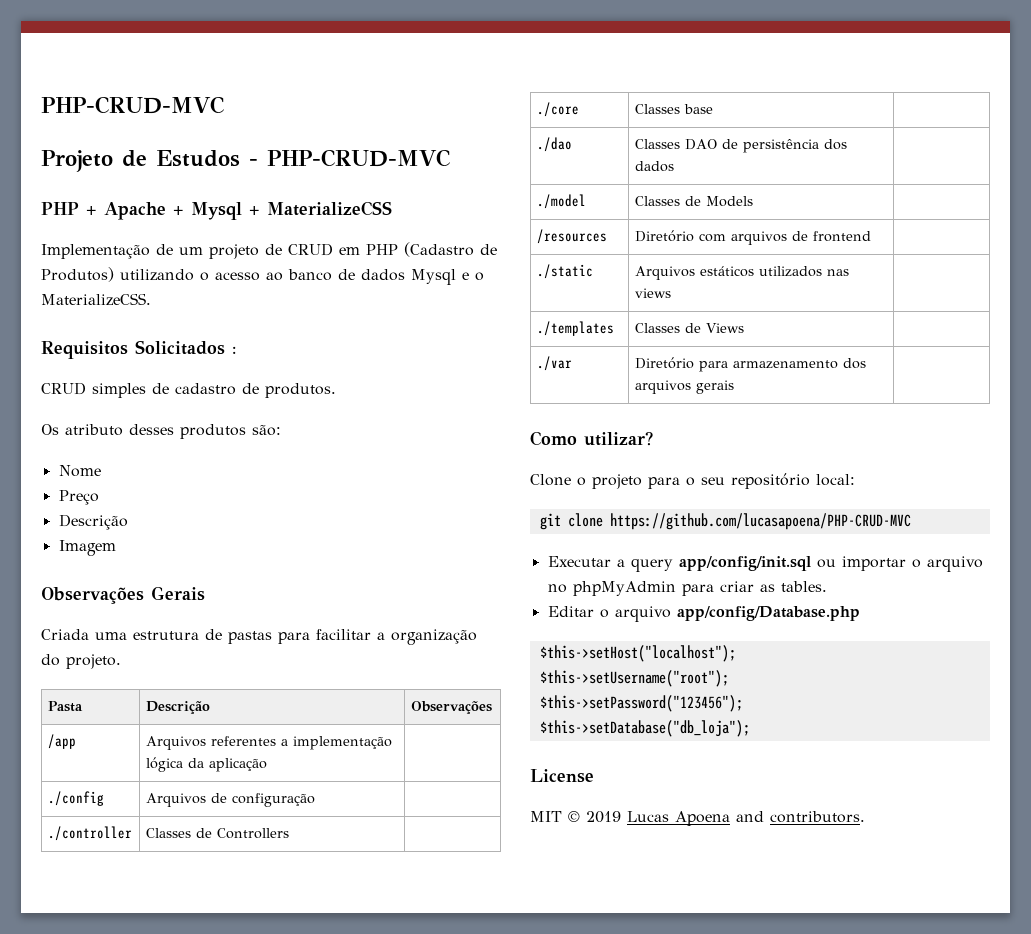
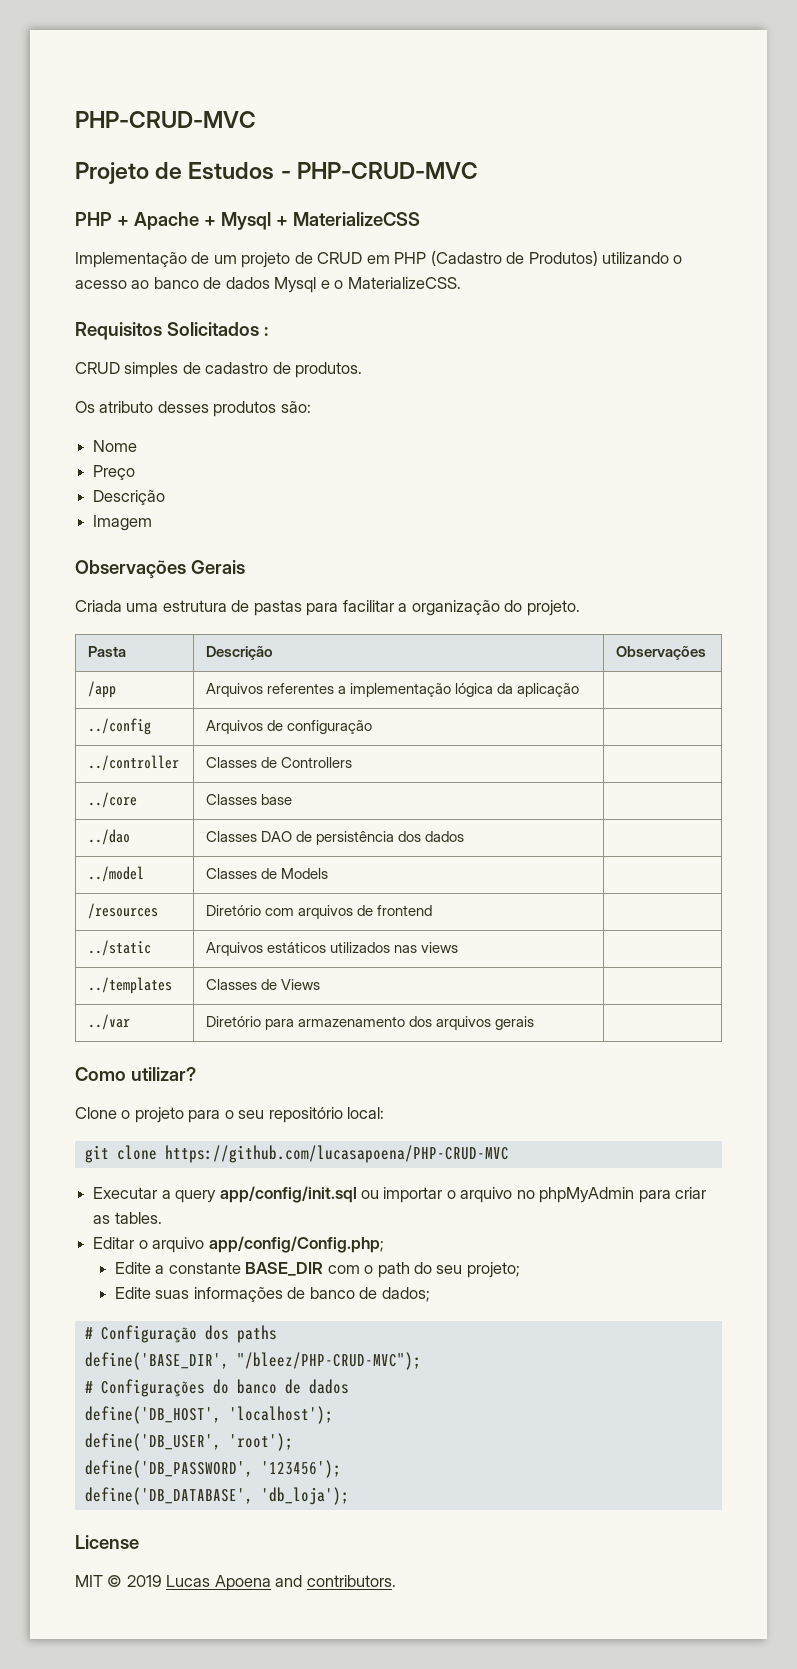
[47,791,104,806] ./config -> [87,718,151,735] ../config
[47,826,132,841] ./controller -> [87,755,179,771] ../controller
[536,102,579,117] ./core -> [87,792,137,808] ../core
[536,137,572,152] ./dao -> [87,829,130,845] ../dao
[536,194,586,209] ./model -> [87,866,144,882] ../model
[536,264,593,279] ./static -> [87,940,151,956] ../static
[536,321,614,336] ./templates -> [87,977,172,994] ../templates
[536,356,572,371] ./var -> [87,1014,130,1030] ../var
[676,606,860,621] [539,645,736,662] [539,670,729,687] [539,695,743,712] [539,720,750,737] app/config/Database.php // $this->setHost("localhost"); // $this->setUsername("root"); // $this->setPassword("123456"); // $this->setDatabase("db_loja"); -> [208,1236,384,1253] [114,1262,520,1278] [114,1287,430,1302] [84,1325,277,1343] [84,1352,421,1370] [84,1379,349,1397] [84,1406,333,1424] [84,1433,293,1451] [84,1460,341,1478] [84,1487,349,1505] app/config/Config.php; // Edite a constante BASE_DIR com o path do seu projeto; // Edite suas informações de banco de dados; // # Configuração dos paths // define('BASE_DIR', "/bleez/PHP-CRUD-MVC"); // # Configurações do banco de dados // define('DB_HOST', 'localhost'); // define('DB_USER', 'root'); // define('DB_PASSWORD', '123456'); // define('DB_DATABASE', 'db_loja');

